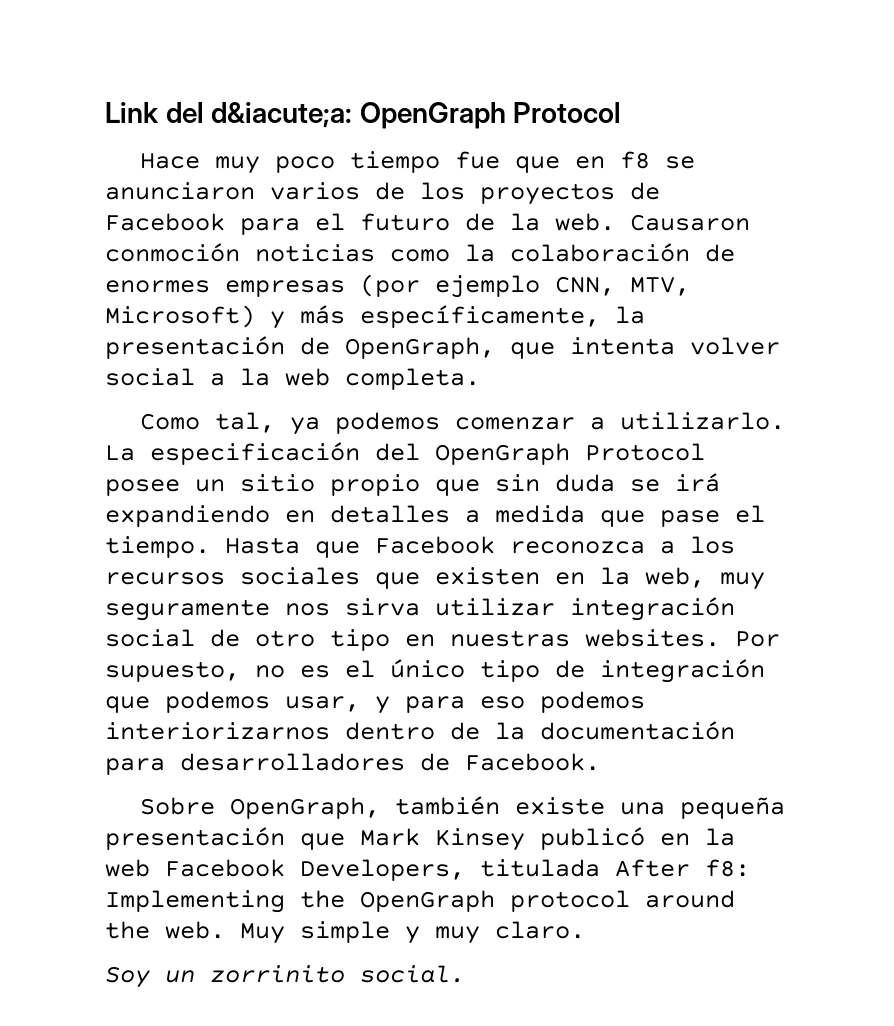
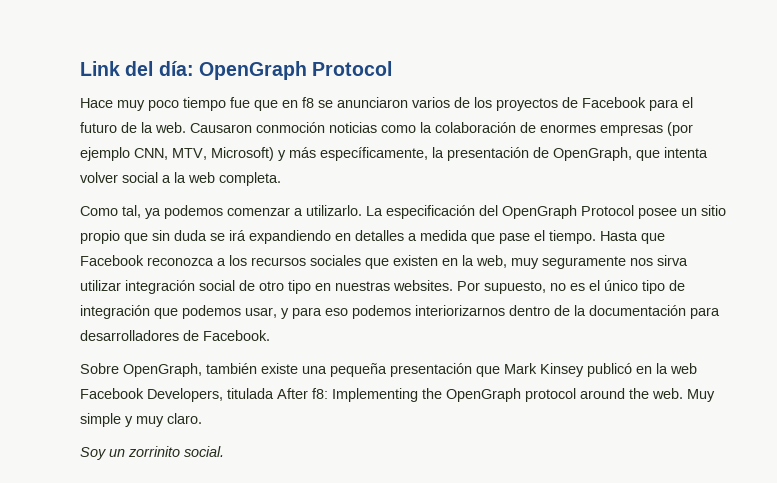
[211,102,353,128] d&iacute;a: -> [158,61,194,76] día:

